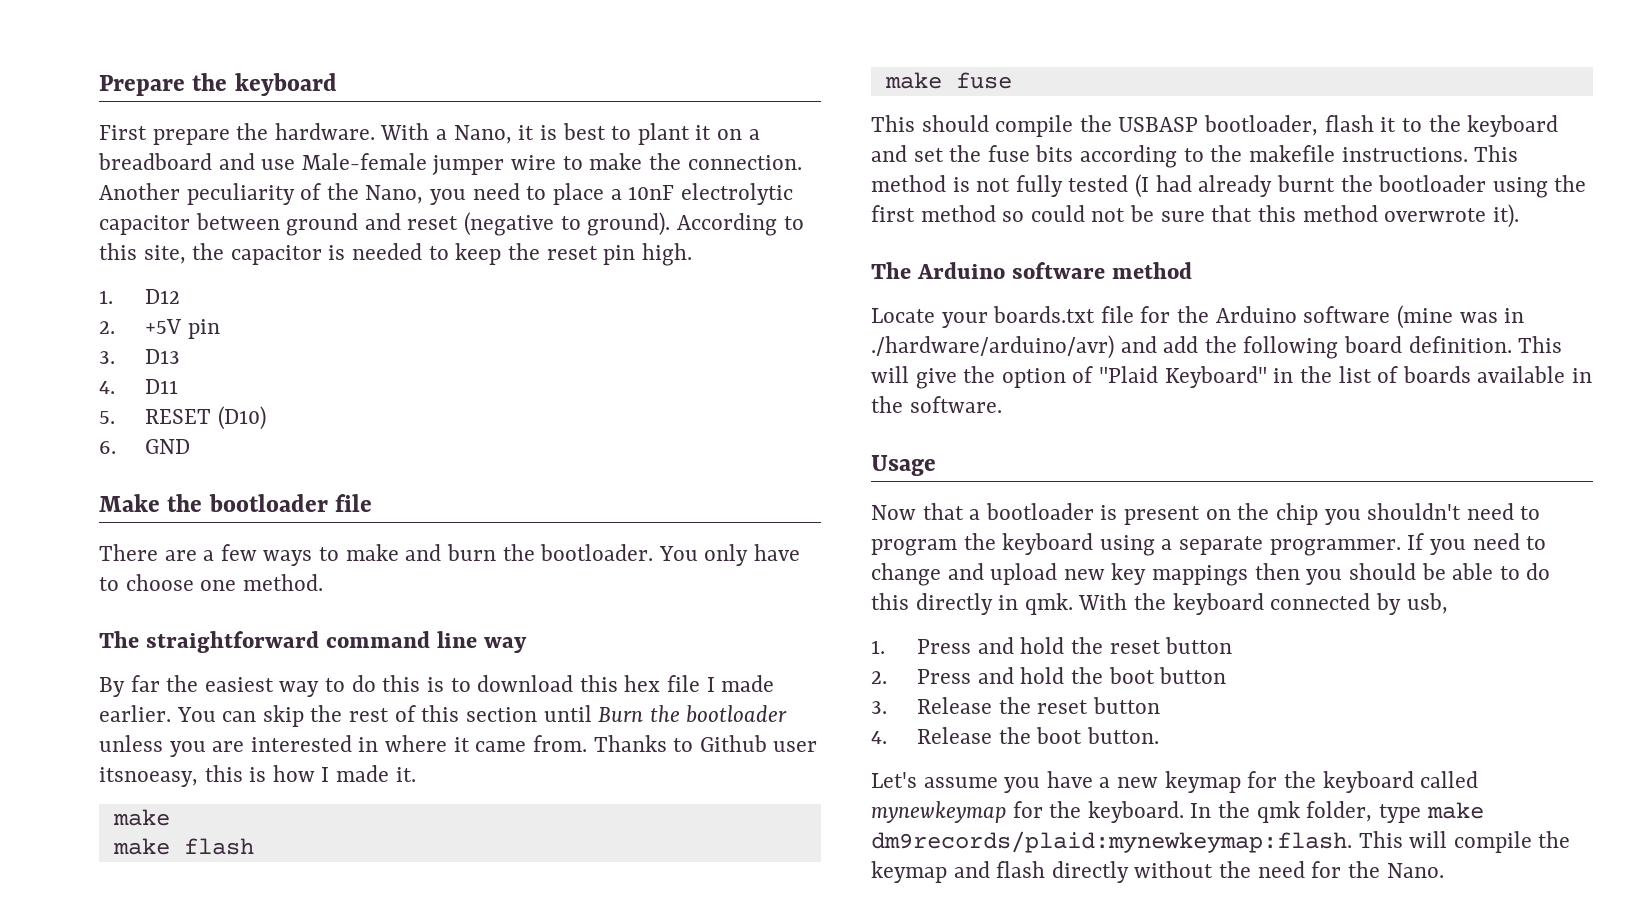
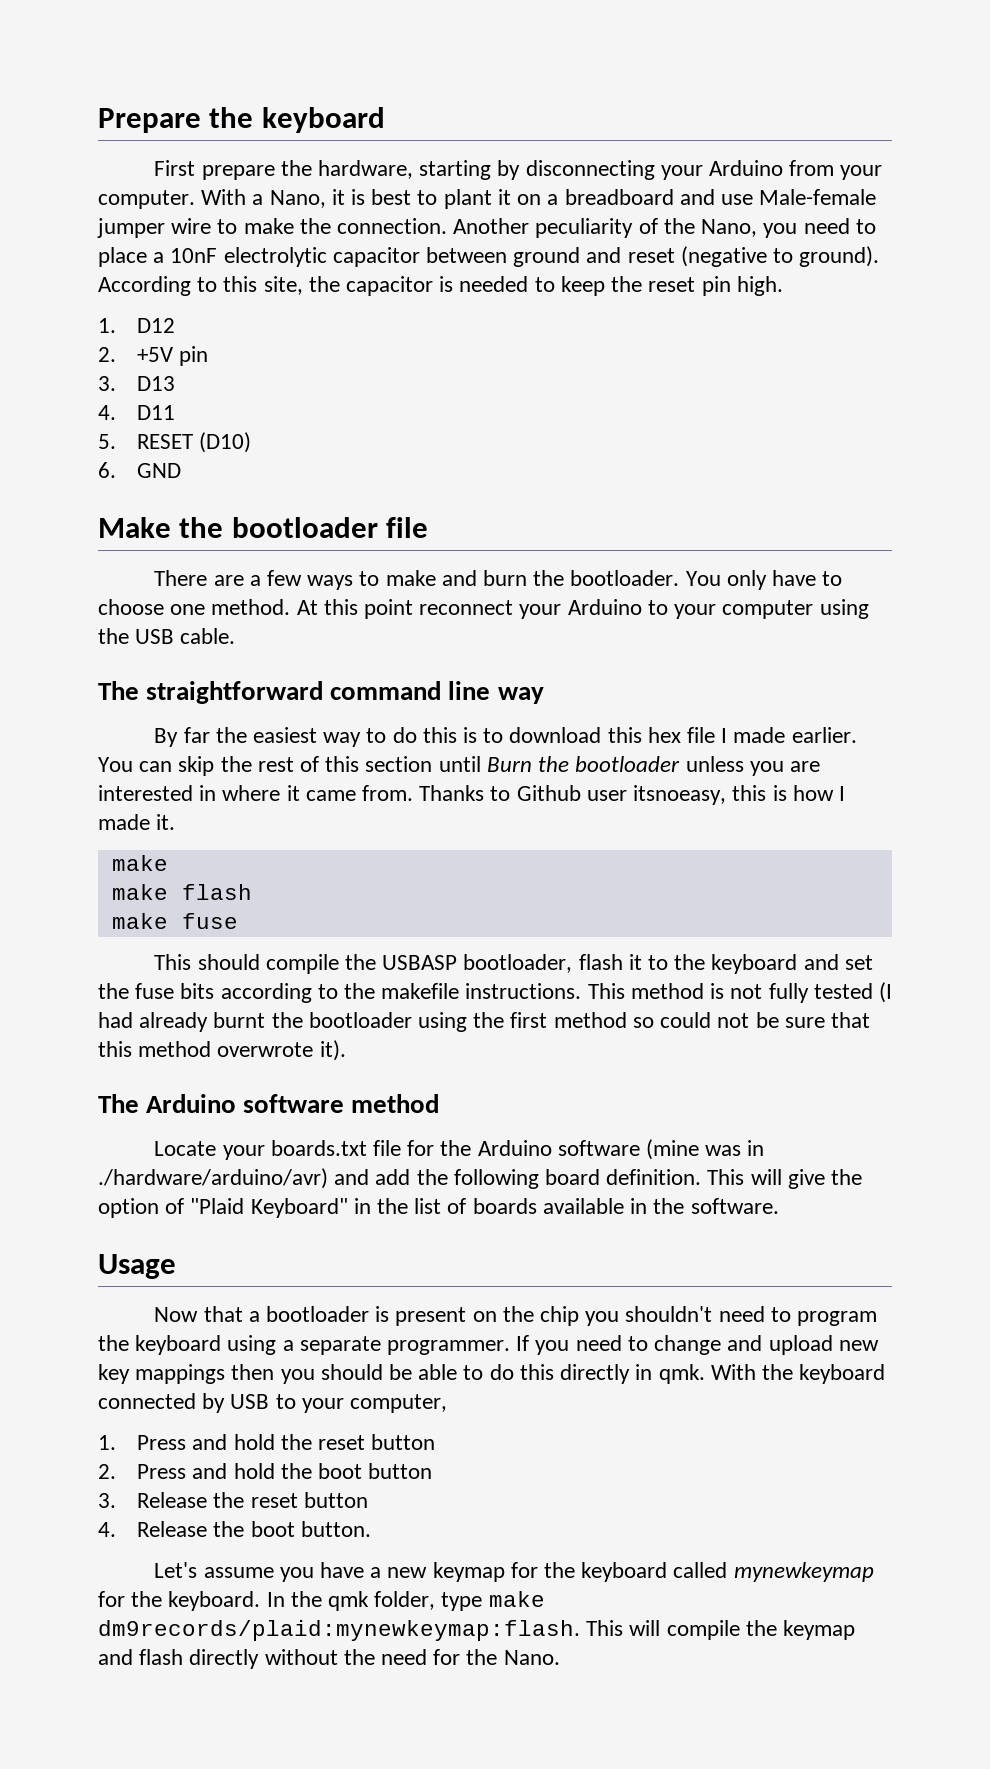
[274,123,375,140] hardware. -> [317,160,883,180] [98,190,195,209] hardware, starting by disconnecting your Arduino from your computer.
(323, 582) none -> [296,599,869,619] [98,628,236,644] At this point reconnect your Arduino to your computer using the USB cable.
[1406,593,1448,614] usb, -> [230,1394,448,1413] USB to your computer,

